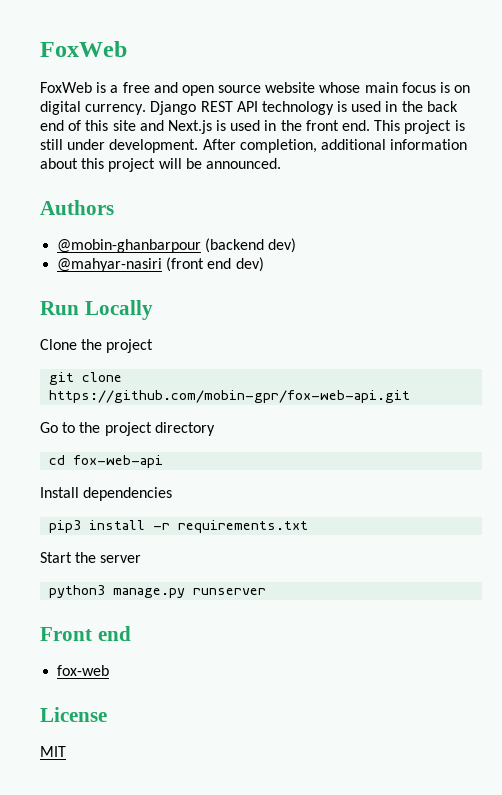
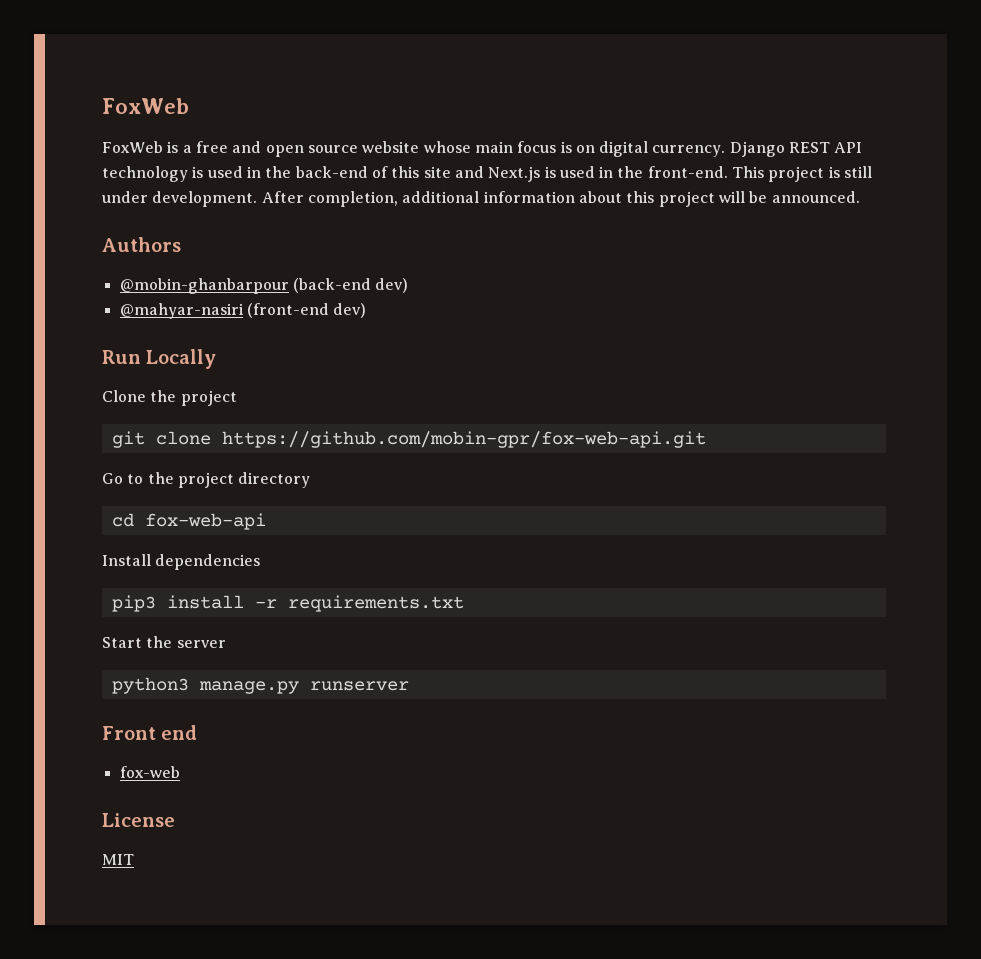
[426,101,458,112] [40,120,64,131] back end -> [295,166,368,178] back-end
[305,120,371,131] front end. -> [647,166,728,178] front-end.
[205,238,265,253] (backend -> [292,278,371,293] (back-end
[166,257,232,272] (front end -> [246,303,329,318] (front-end

